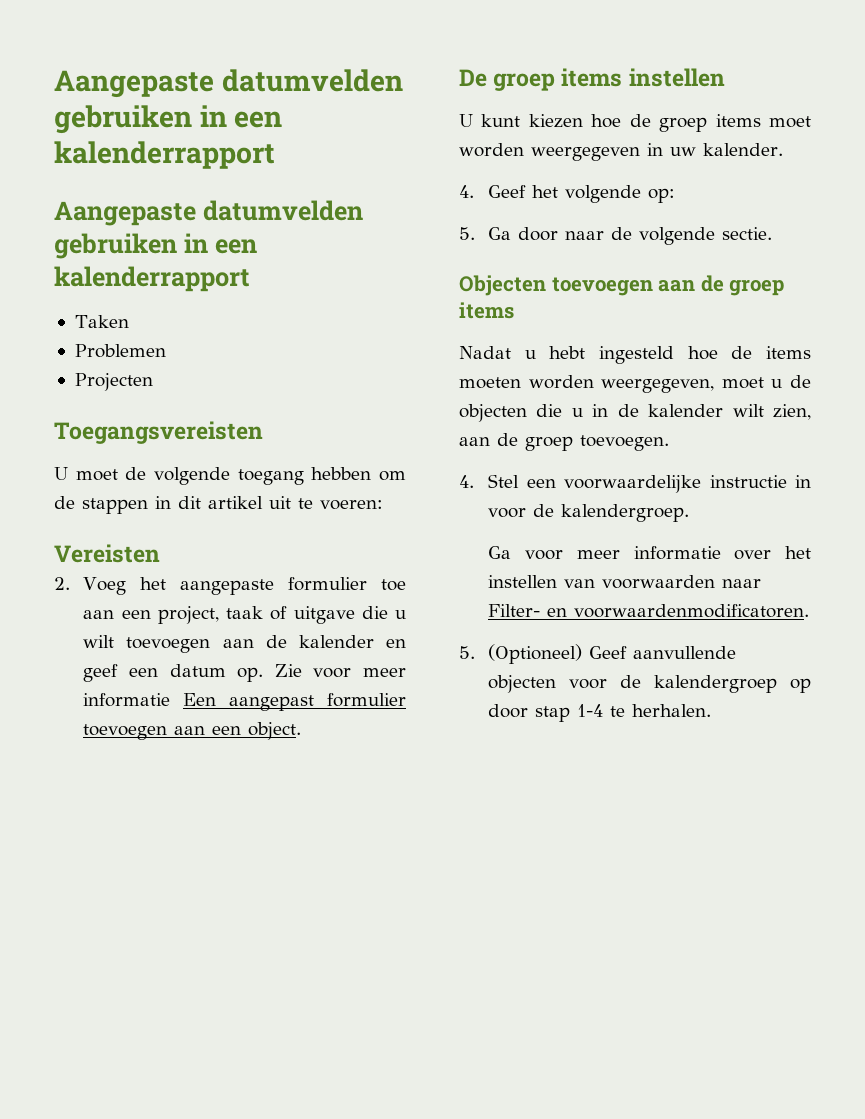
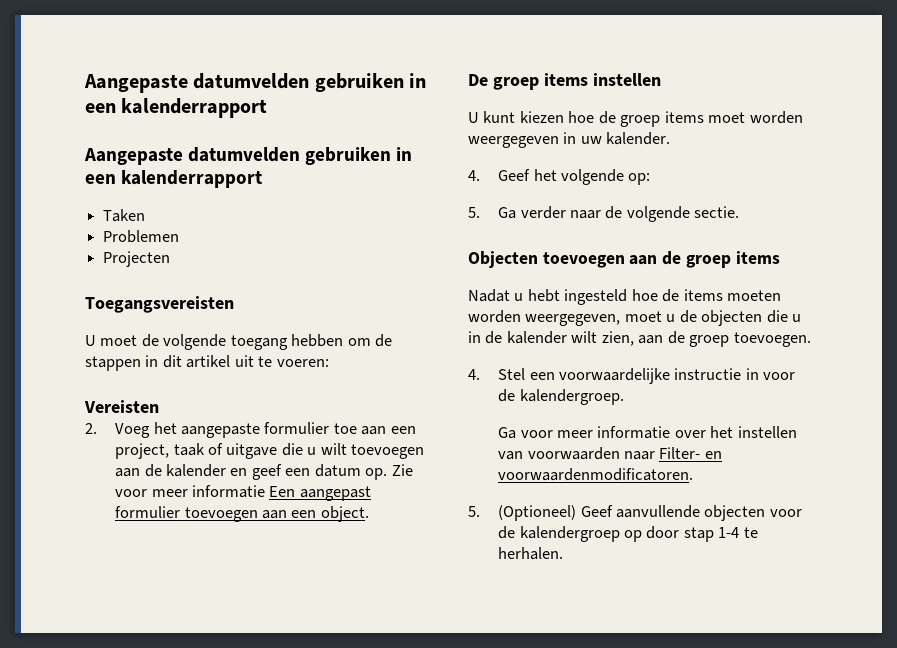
[518,227,559,241] door -> [520,206,566,219] verder

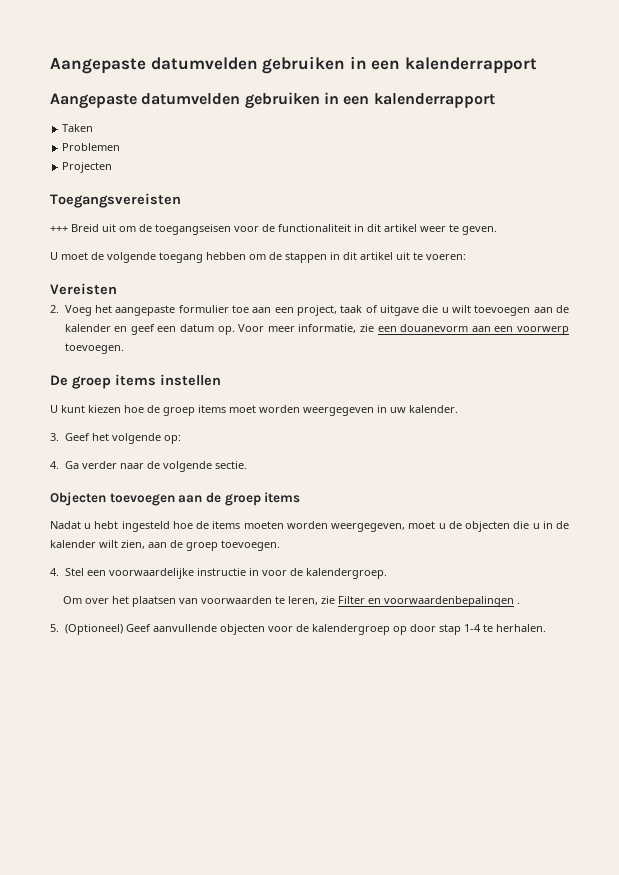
(234, 304) none -> [50,224,497,235] // +++ Breid uit om de toegangseisen voor de functionaliteit in dit artikel weer te geven.
[391,464,413,476] [115,485,371,501] [115,506,369,522] Zie voor meer informatie Een aangepast formulier toevoegen aan een object. -> [238,324,569,335] [64,343,124,354] Voor meer informatie, zie een douanevorm aan een voorwerp toevoegen.
[468,170,480,181] 4. -> [50,433,59,441] 3.
[468,207,480,218] 5. -> [50,461,59,469] 4.
[498,426,671,439] Ga voor meer informatie -> [63,596,83,604] Om
[737,426,797,438] instellen -> [132,596,177,607] plaatsen
[623,447,722,460] [498,468,694,481] naar Filter- en voorwaardenmodificatoren. -> [275,596,521,607] te leren, zie Filter en voorwaardenbepalingen .

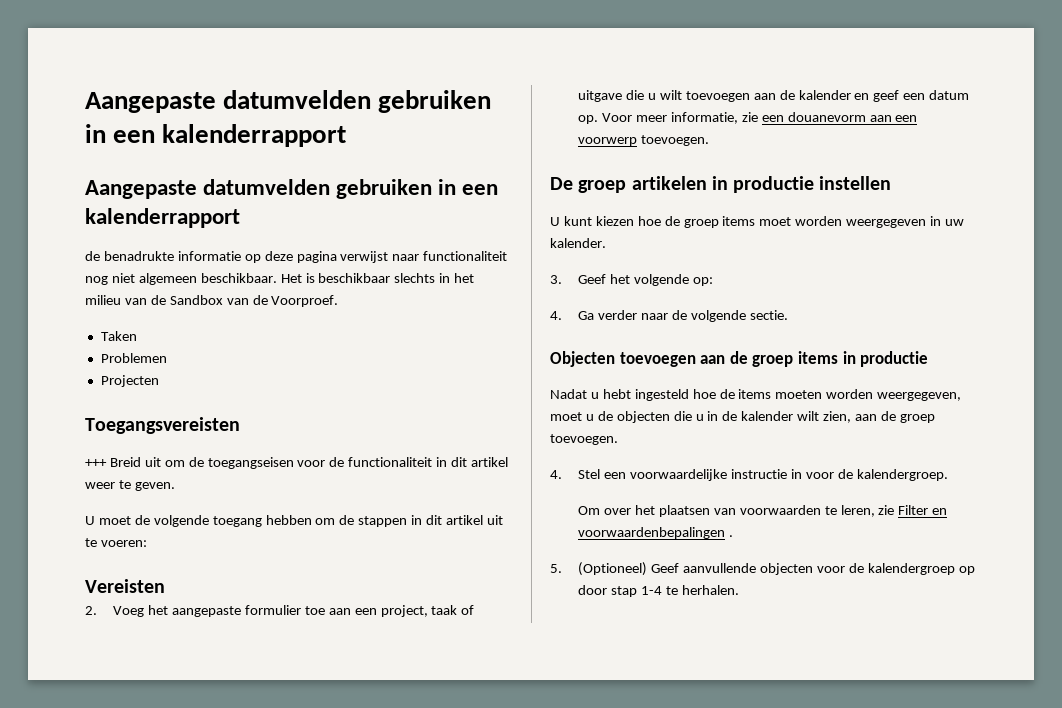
(495, 100) none -> [85,251,508,263] [85,273,475,285] [85,295,339,307] // de benadrukte informatie op deze pagina verwijst naar functionaliteit nog niet algemeen beschikbaar. Het is beschikbaar slechts in het milieu van de Sandbox van de Voorproef.
[115,374,156,386] items -> [631,176,815,193] artikelen in productie
(301, 497) none -> [842,351,929,367] in productie

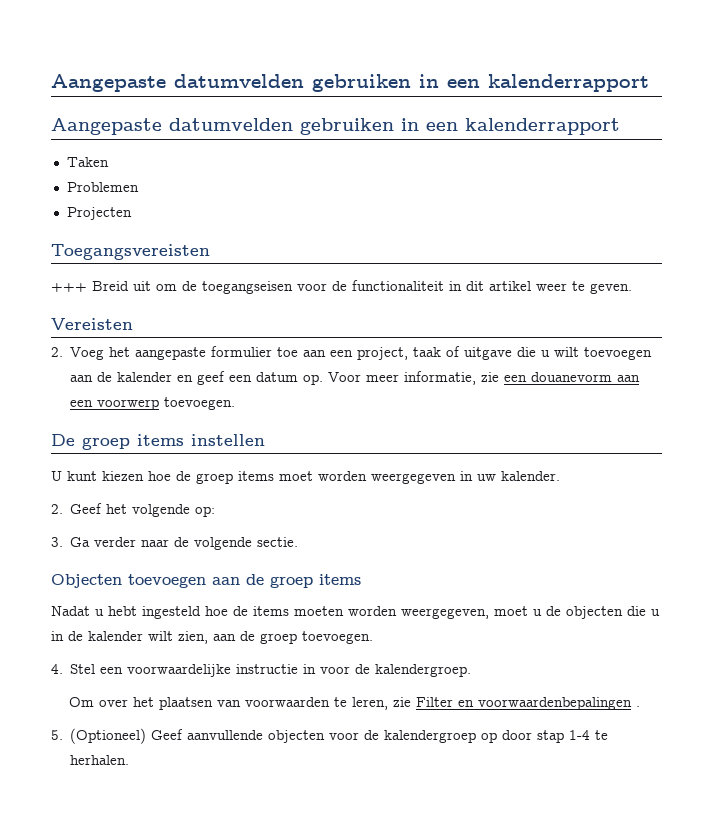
[85,251,508,263] [85,273,475,285] [85,295,339,307] // de benadrukte informatie op deze pagina verwijst naar functionaliteit nog niet algemeen beschikbaar. Het is beschikbaar slechts in het milieu van de Sandbox van de Voorproef. -> (620, 126) none
[85,515,503,527] [85,538,147,547] // U moet de volgende toegang hebben om de stappen in dit artikel uit te voeren: -> (632, 288) none
[631,176,815,193] artikelen in productie -> [137,434,184,446] items
[550,275,562,284] 3. -> [51,504,63,514] 2.
[550,311,562,320] 4. -> [51,537,63,547] 3.
[842,351,929,367] in productie -> (361, 579) none

